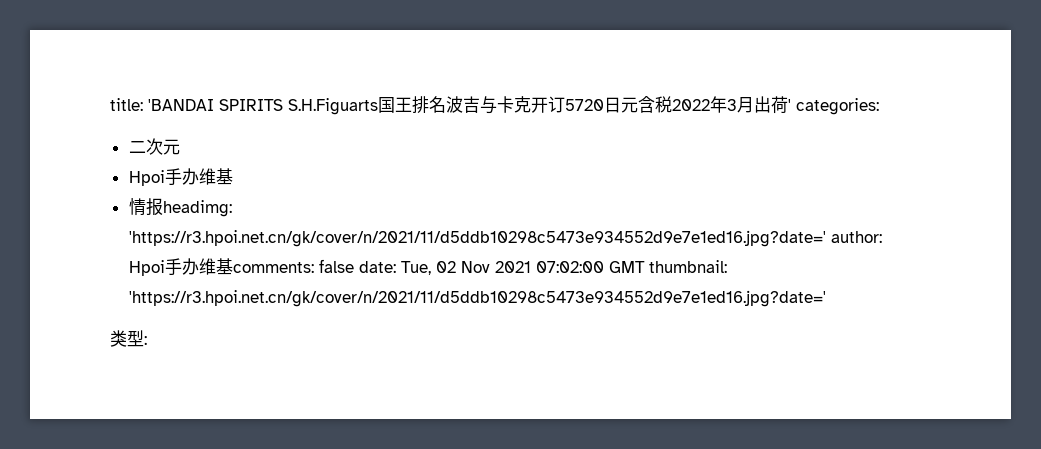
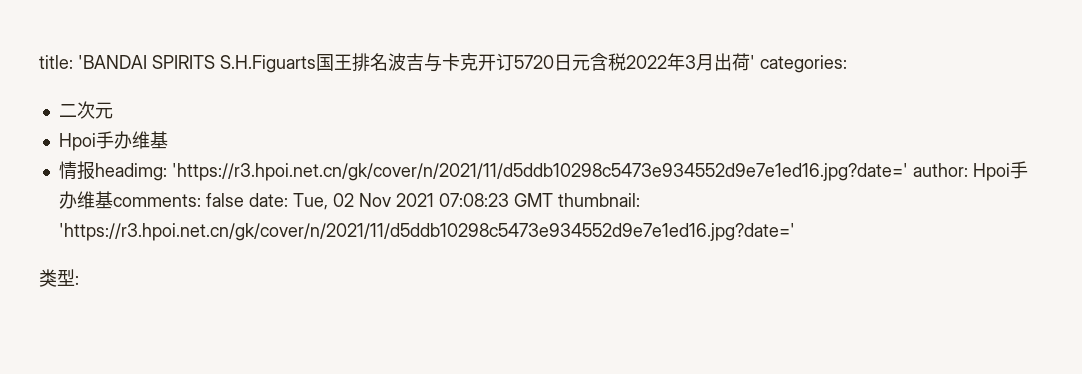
[535,261,604,273] 07:02:00 -> [438,193,509,207] 07:08:23

